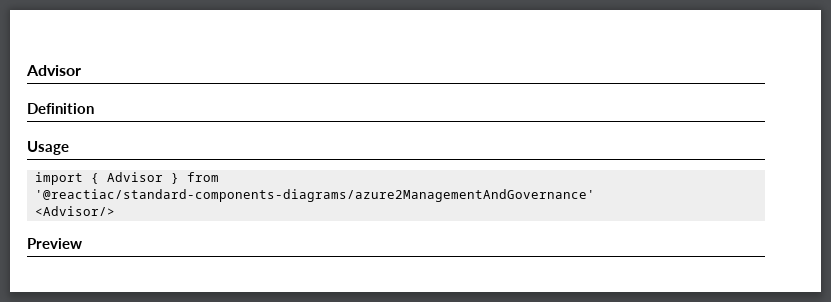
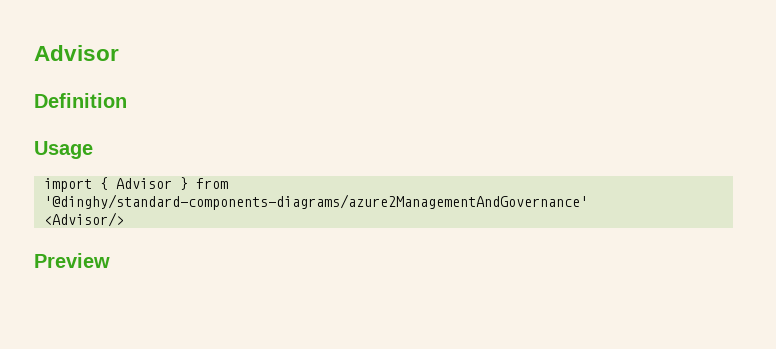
[34,189,595,202] '@reactiac/standard-components-diagrams/azure2ManagementAndGovernance' -> [44,194,589,210] '@dinghy/standard-components-diagrams/azure2ManagementAndGovernance'

